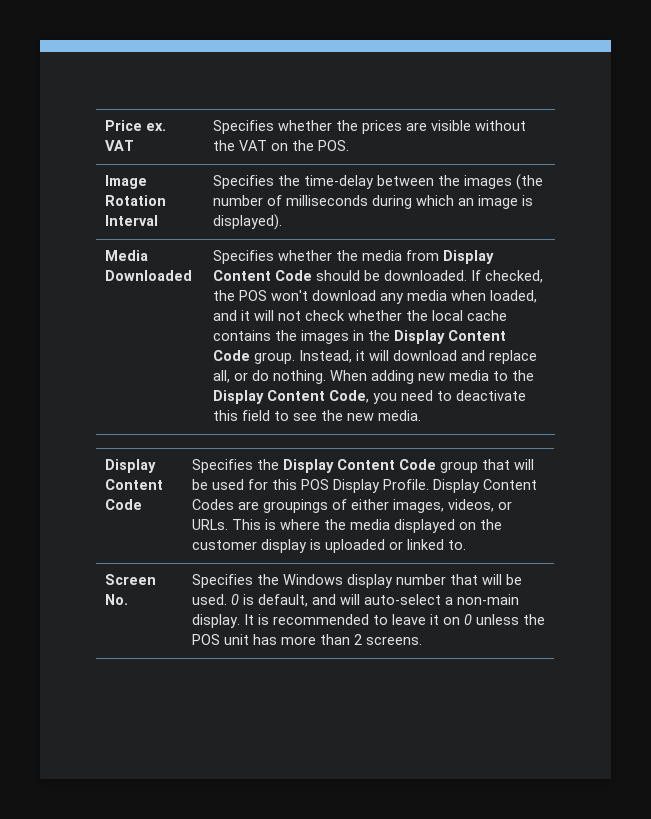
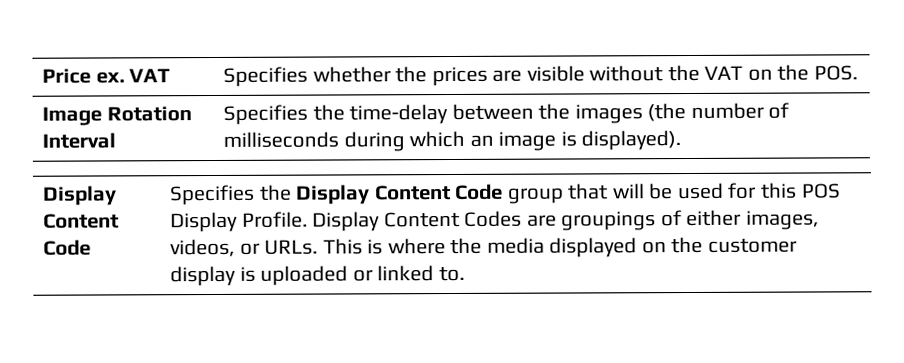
[104,250,148,261] [104,270,192,281] [212,250,494,264] [212,270,543,283] [212,290,537,304] [212,310,507,321] [212,330,506,344] [212,350,537,364] [212,370,534,384] [212,390,526,404] [212,410,421,421] // Media Downloaded | Specifies whether the media from Display Content Code should be downloaded. If checked, the POS won't download any media when loaded, and it will not check whether the local cache contains the images in the Display Content Code group. Instead, it will download and replace all, or do nothing. When adding new media to the Display Content Code, you need to deactivate this field to see the new media. -> (682, 140) none
[104,574,156,585] [104,594,128,605] [191,574,522,588] [191,594,519,607] [191,614,545,628] [191,634,422,645] // Screen No. | Specifies the Windows display number that will be used. 0 is default, and will auto-select a non-main display. It is recommended to leave it on 0 unless the POS unit has more than 2 screens. -> (465, 274) none

